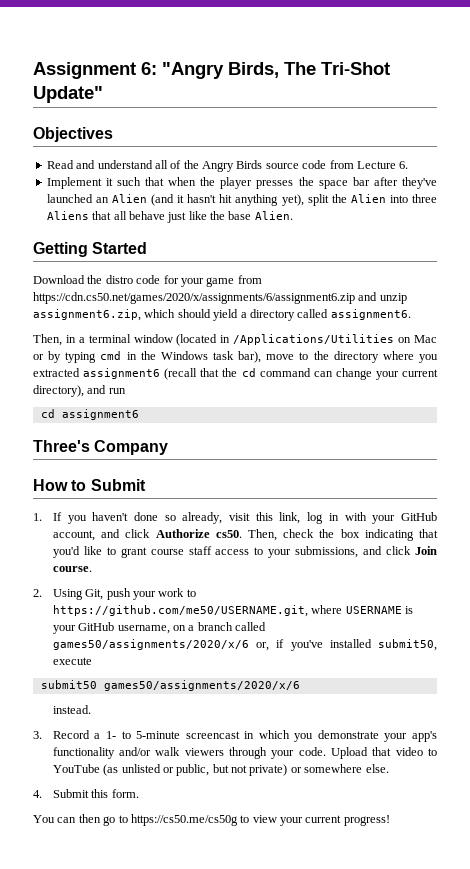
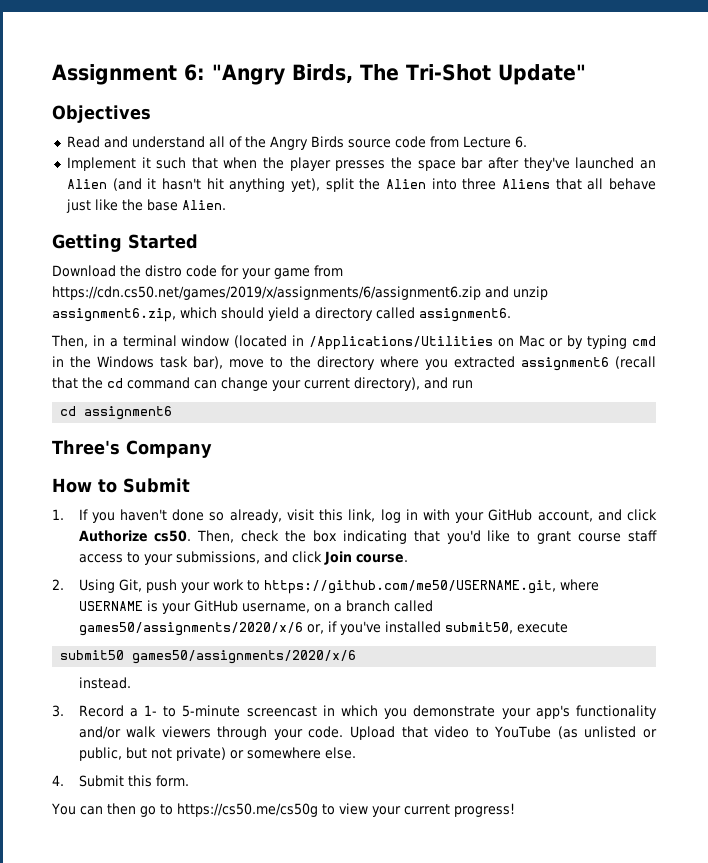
[33,292,355,304] https://cdn.cs50.net/games/2020/x/assignments/6/assignment6.zip -> [52,286,481,300] https://cdn.cs50.net/games/2019/x/assignments/6/assignment6.zip

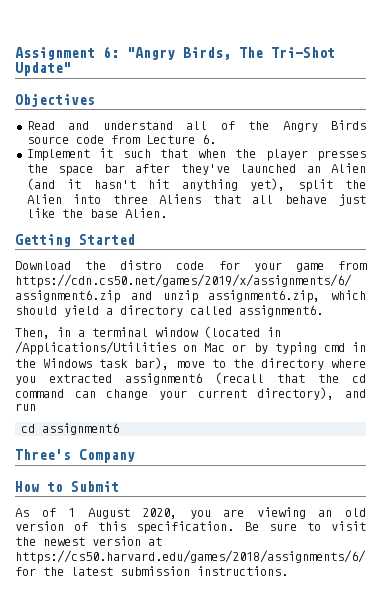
[52,509,657,523] [78,530,657,544] [78,551,408,565] [52,579,599,594] [78,600,433,614] [78,621,568,636] [60,650,357,664] [78,677,131,689] [52,705,658,719] [78,726,657,740] [78,747,356,761] [52,775,189,787] [51,803,515,817] 1. If you haven't done so already, visit this link, log in with your GitHub account, and click Authorize cs50. Then, check the box indicating that you'd like to grant course staff access to your submissions, and click Join course. // 2. Using Git, push your work to https://github.com/me50/USERNAME.git, where USERNAME is your GitHub username, on a branch called games50/assignments/2020/x/6 or, if you've installed submit50, execute // submit50 games50/assignments/2020/x/6 // instead. // 3. Record a 1- to 5-minute screencast in which you demonstrate your app's functionality and/or walk viewers through your code. Upload that video to YouTube (as unlisted or public, but not private) or somewhere else. // 4. Submit this form. // You can then go to https://cs50.me/cs50g to view your current progress! -> [15,507,366,519] [15,521,366,534] [15,536,162,546] [15,550,366,564] [15,566,288,576] As of 1 August 2020, you are viewing an old version of this specification. Be sure to visit the newest version at https://cs50.harvard.edu/games/2018/assignments/6/ for the latest submission instructions.

